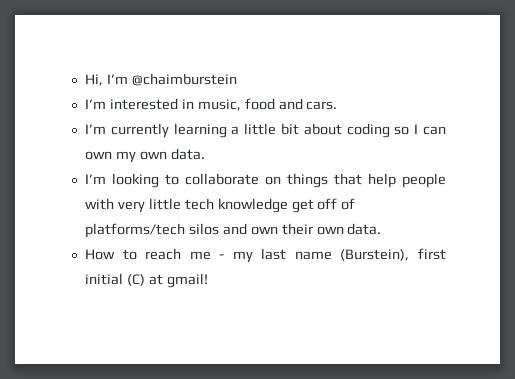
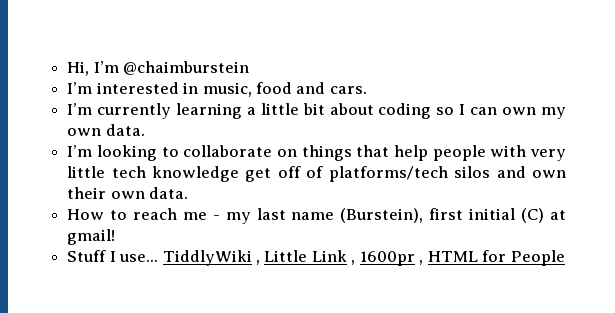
(208, 280) none -> [67,250,565,266] // Stuff I use... TiddlyWiki , Little Link , 1600pr , HTML for People

